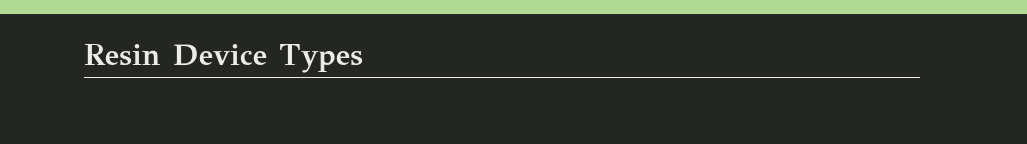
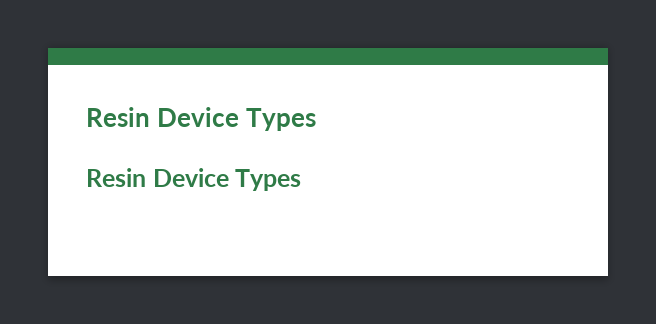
[84,44,363,73] Resin Device Types -> [86,107,316,131] [86,168,302,191] Resin Device Types // Resin Device Types

